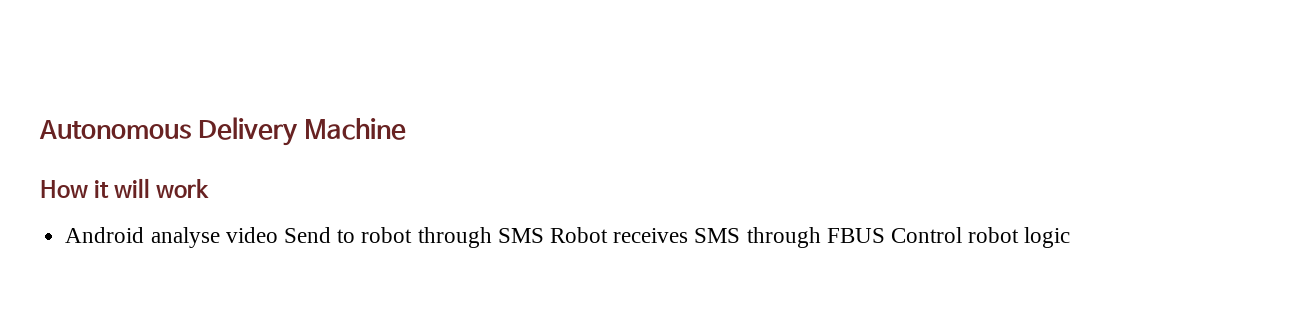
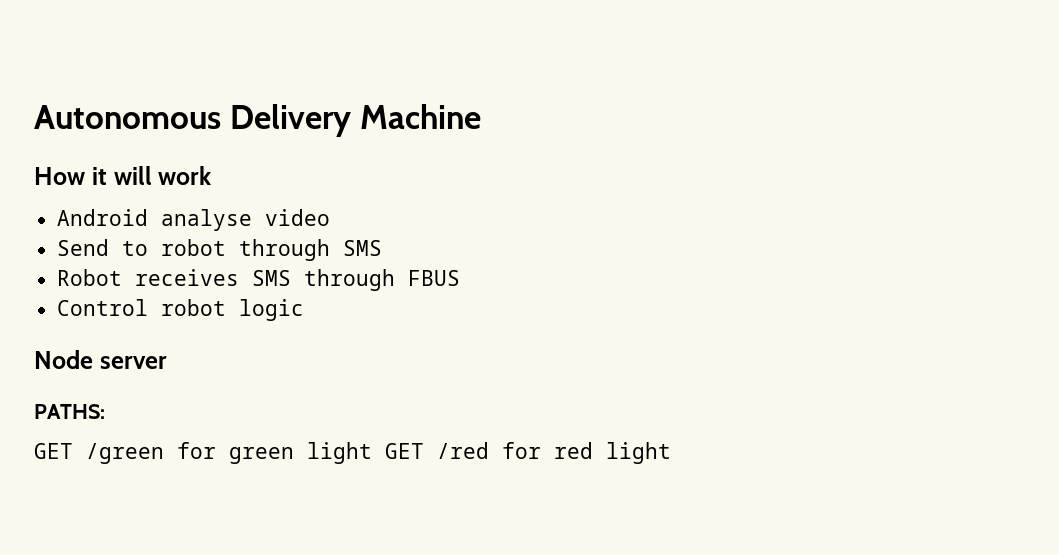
(278, 235) none -> (331, 217) //
(544, 235) none -> (383, 248) //
(885, 235) none -> (461, 278) //
(1071, 237) none -> [34,350,167,369] [34,404,105,419] [34,442,671,464] // Node server // PATHS: // GET /green for green light GET /red for red light

